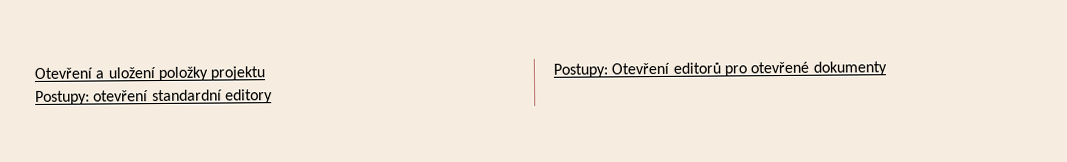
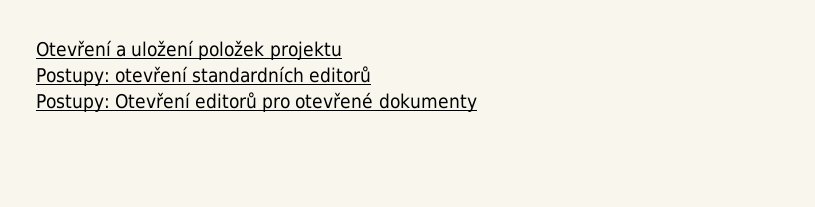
[157,66,208,82] položky -> [198,40,265,60] položek
[151,89,273,104] standardní editory -> [192,66,372,83] standardních editorů

